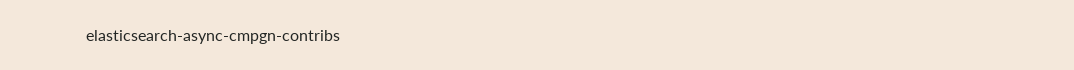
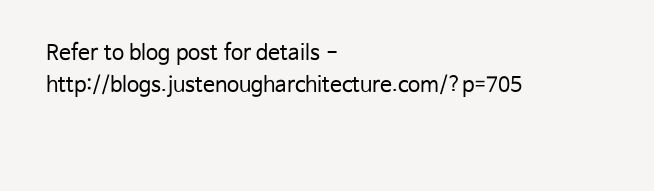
[86,30,340,44] elasticsearch-async-cmpgn-contribs -> [46,41,339,65] [46,74,522,98] Refer to blog post for details - http://blogs.justenougharchitecture.com/?p=705

